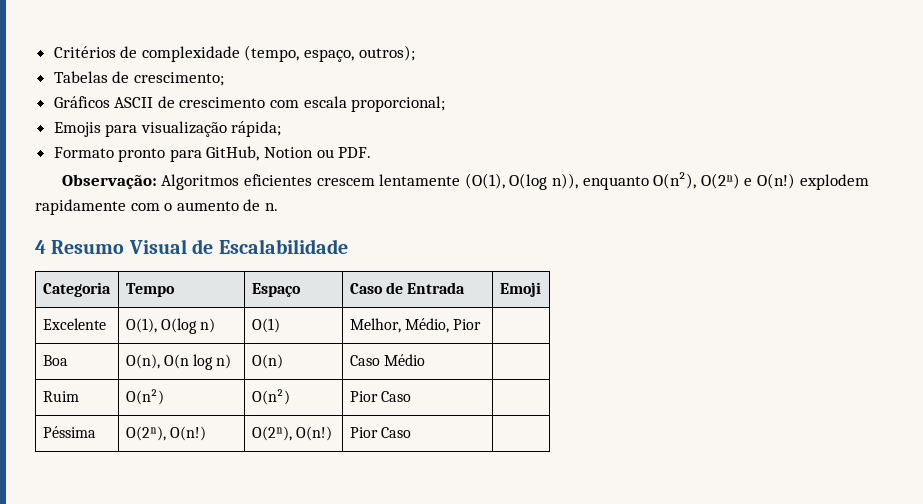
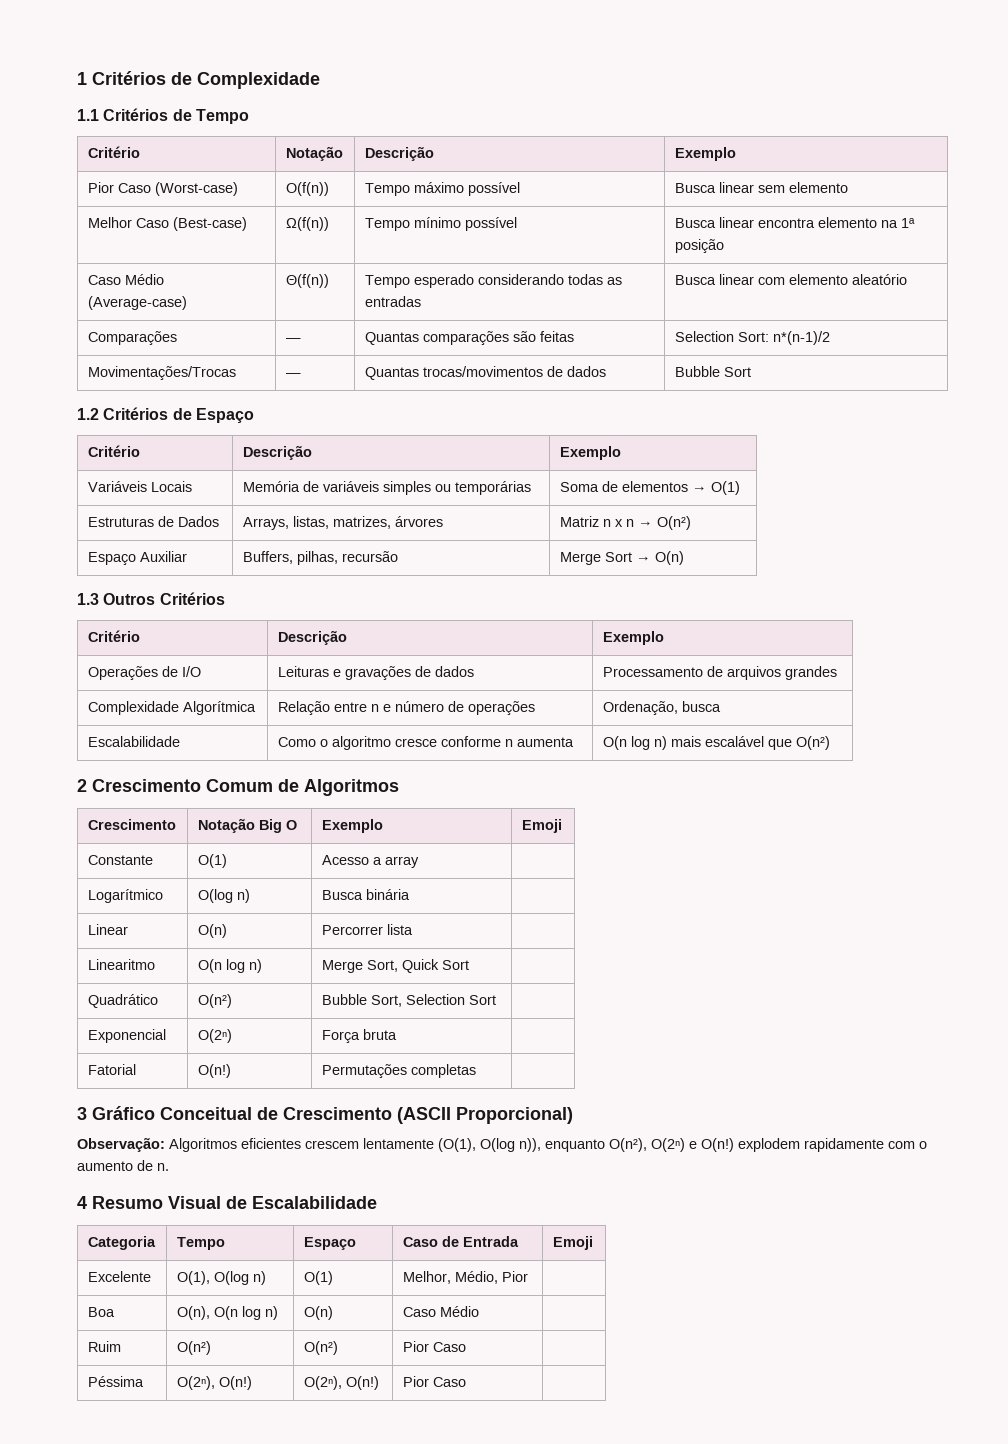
[53,45,415,62] [53,71,224,86] [53,96,446,112] [53,121,282,137] [53,146,372,162] Critérios de complexidade (tempo, espaço, outros); // Tabelas de crescimento; // Gráficos ASCII de crescimento com escala proporcional; // Emojis para visualização rápida; // Formato pronto para GitHub, Notion ou PDF. -> [77,71,320,89] [77,108,249,124] [87,146,140,158] [285,146,343,161] [364,146,434,161] [674,147,736,161] [87,182,238,196] [285,182,329,196] [364,182,520,196] [674,182,848,193] [87,217,247,231] [285,217,329,231] [364,217,517,231] [674,217,915,228] [674,239,724,253] [87,274,164,285] [87,296,187,310] [285,274,329,288] [364,274,622,288] [364,296,421,307] [674,274,907,285] [87,331,177,345] [285,338,301,342] [364,331,574,345] [674,331,830,345] [87,366,236,380] [285,373,301,377] [364,366,606,380] [674,366,751,377] [77,407,254,423] [87,445,140,457] [242,445,312,460] [559,446,621,460] [87,481,192,492] [242,481,531,495] [559,481,740,495] [87,516,219,527] [242,516,443,530] [559,516,691,530] [87,551,187,565] [242,551,398,565] [559,551,684,565] [77,592,225,605] [87,630,140,642] [277,630,347,645] [602,631,664,645] [87,666,201,680] [277,666,474,680] [602,666,837,680] [87,701,256,715] [277,701,535,715] [602,701,721,715] [87,736,180,747] [277,736,574,750] [602,736,830,750] [77,779,399,796] [87,819,176,830] [197,818,297,833] [321,819,383,833] [521,819,562,833] [87,855,153,865] [197,854,227,868] [321,855,419,868] [87,889,163,903] [197,889,250,903] [321,889,410,900] [87,924,128,935] [197,924,227,938] [321,924,413,935] [87,959,155,970] [197,959,262,973] [321,959,469,973] [87,994,158,1008] [197,994,232,1008] [321,994,496,1007] [87,1029,166,1043] [197,1029,232,1043] [321,1029,397,1043] [87,1064,136,1075] [197,1064,231,1078] [321,1064,476,1078] [77,1106,573,1124] 1 Critérios de Complexidade // 1.1 Critérios de Tempo // Critério | Notação | Descrição | Exemplo // Pior Caso (Worst-case) | O(f(n)) | Tempo máximo possível | Busca linear sem elemento // Melhor Caso (Best-case) | Ω(f(n)) | Tempo mínimo possível | Busca linear encontra elemento na 1ª posição // Caso Médio (Average-case) | Θ(f(n)) | Tempo esperado considerando todas as entradas | Busca linear com elemento aleatório // Comparações | — | Quantas comparações são feitas | Selection Sort: n*(n-1)/2 // Movimentações/Trocas | — | Quantas trocas/movimentos de dados | Bubble Sort // 1.2 Critérios de Espaço // Critério | Descrição | Exemplo // Variáveis Locais | Memória de variáveis simples ou temporárias | Soma de elementos → O(1) // Estruturas de Dados | Arrays, listas, matrizes, árvores | Matriz n x n → O(n²) // Espaço Auxiliar | Buffers, pilhas, recursão | Merge Sort → O(n) // 1.3 Outros Critérios // Critério | Descrição | Exemplo // Operações de I/O | Leituras e gravações de dados | Processamento de arquivos grandes // Complexidade Algorítmica | Relação entre n e número de operações | Ordenação, busca // Escalabilidade | Como o algoritmo cresce conforme n aumenta | O(n log n) mais escalável que O(n²) // 2 Crescimento Comum de Algoritmos // Crescimento | Notação Big O | Exemplo | Emoji // Constante | O(1) | Acesso a array | // Logarítmico | O(log n) | Busca binária | // Linear | O(n) | Percorrer lista | // Linearitmo | O(n log n) | Merge Sort, Quick Sort | // Quadrático | O(n²) | Bubble Sort, Selection Sort | // Exponencial | O(2ⁿ) | Força bruta | // Fatorial | O(n!) | Permutações completas | // 3 Gráfico Conceitual de Crescimento (ASCII Proporcional)

